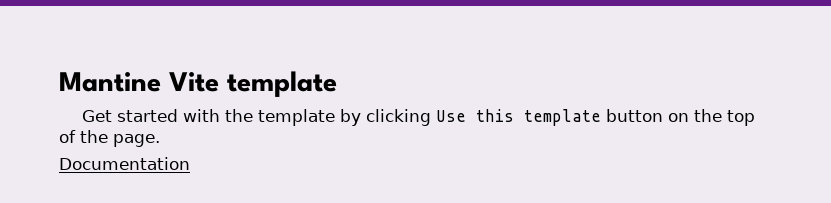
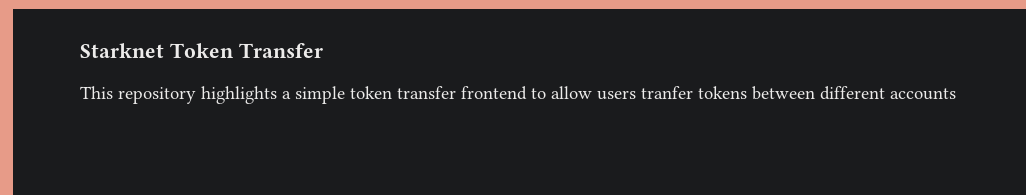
[59,71,337,97] [81,109,755,126] [59,130,160,147] [59,157,190,170] Mantine Vite template // Get started with the template by clicking Use this template button on the top of the page. // Documentation -> [80,43,323,58] [80,86,956,104] Starknet Token Transfer // This repository highlights a simple token transfer frontend to allow users tranfer tokens between different accounts

